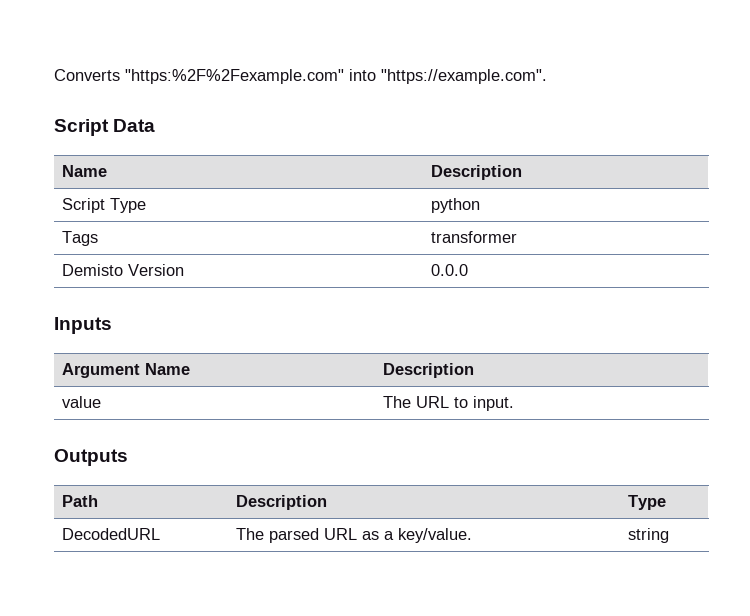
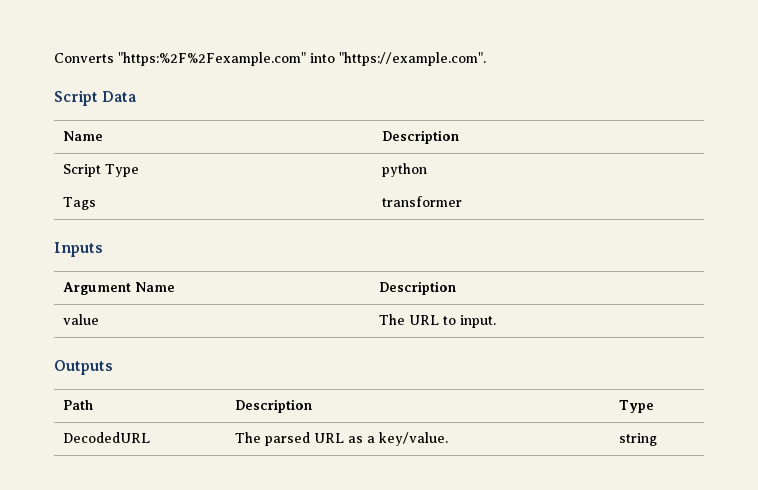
[61,264,184,276] [430,264,468,276] // Demisto Version | 0.0.0 -> (463, 201) none

